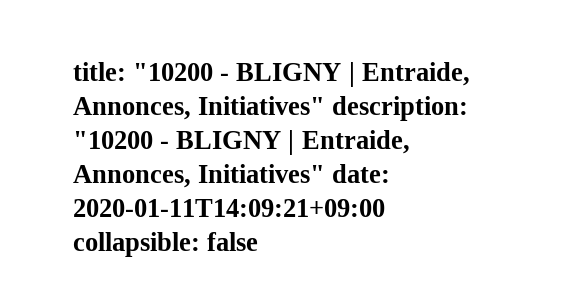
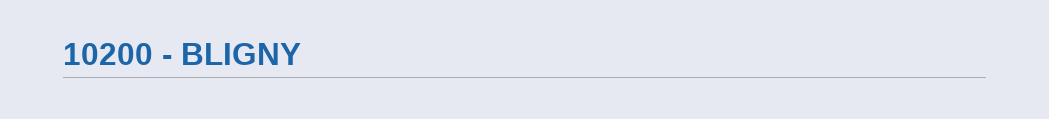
[73,62,470,87] [73,96,469,121] [73,130,410,155] [73,164,391,188] [73,199,385,217] [73,232,259,257] title: "10200 - BLIGNY | Entraide, Annonces, Initiatives" description: "10200 - BLIGNY | Entraide, Annonces, Initiatives" date: 2020-01-11T14:09:21+09:00 collapsible: false -> [63,43,301,65] 10200 - BLIGNY

